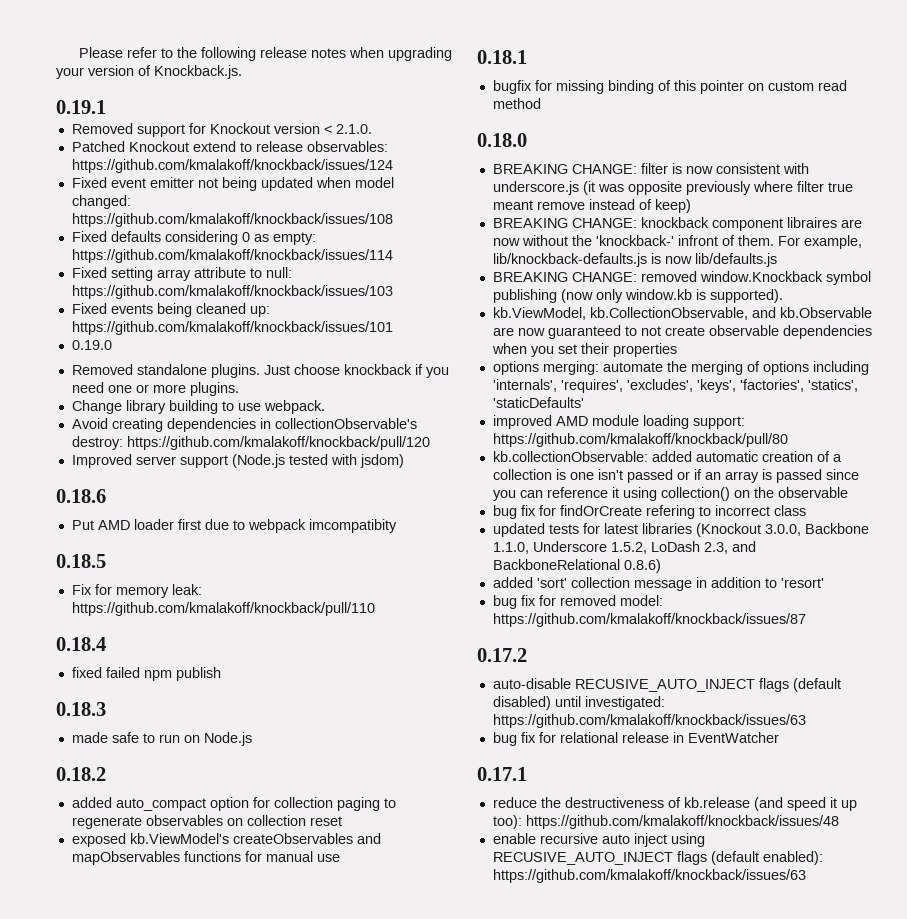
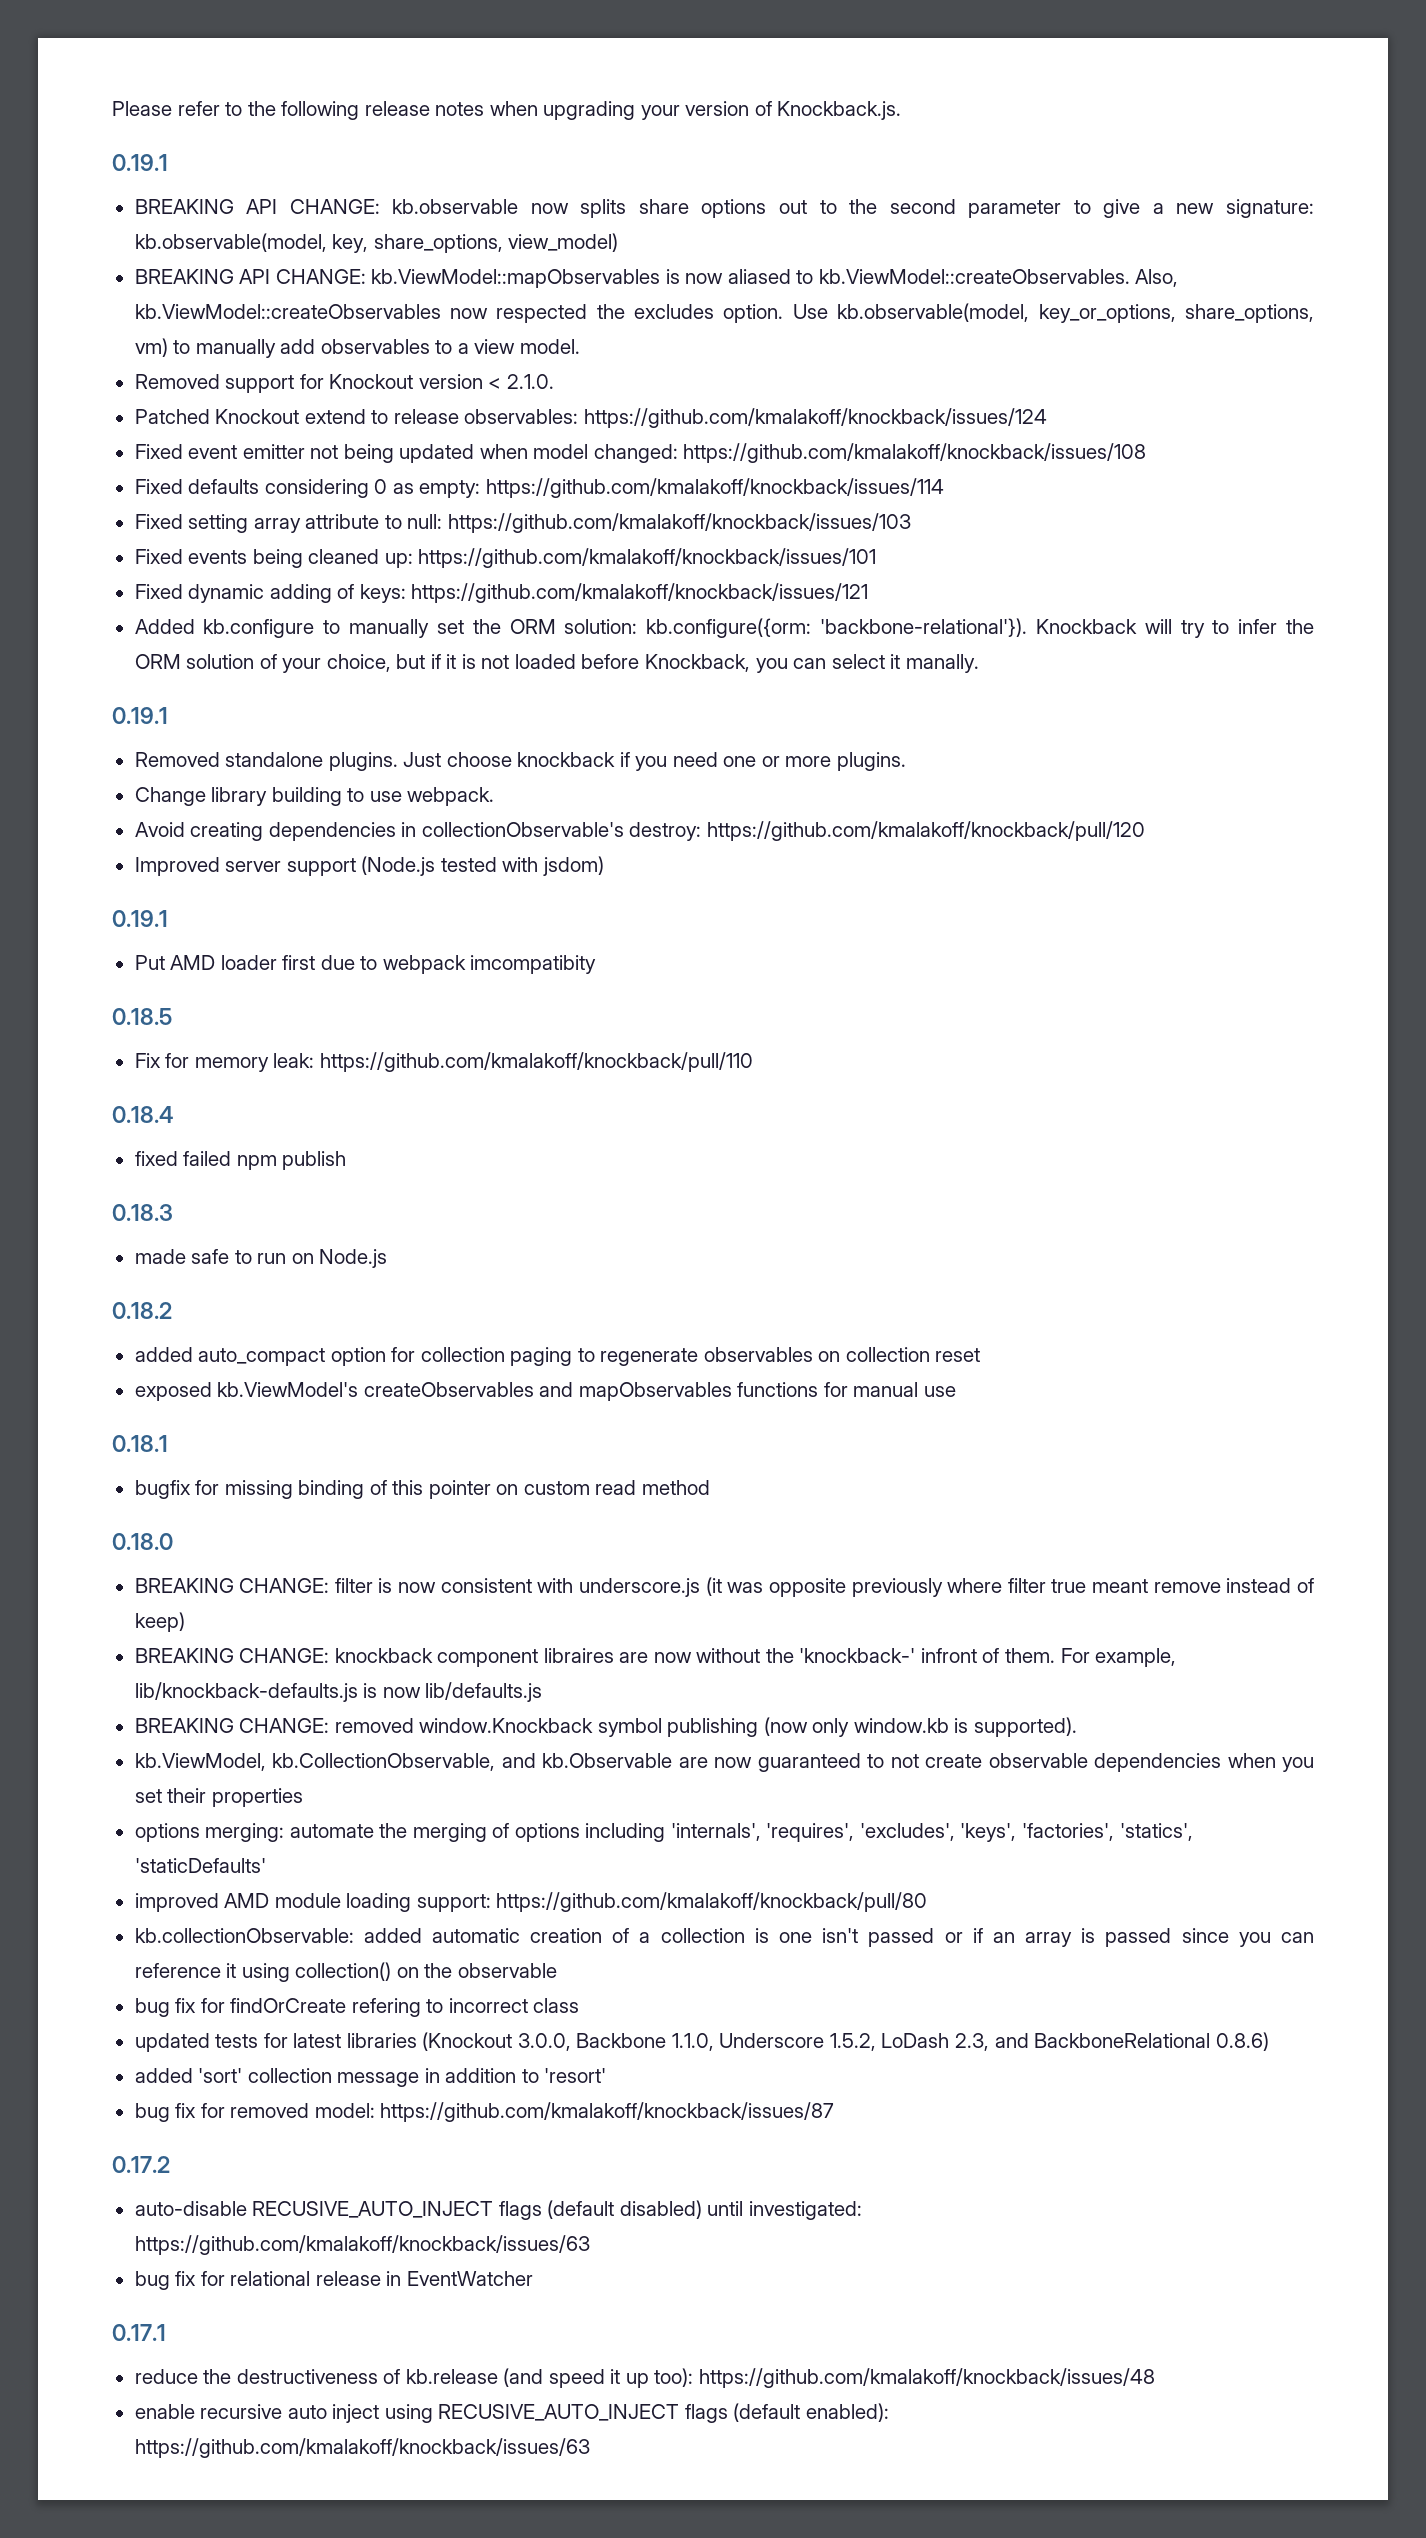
(106, 107) none -> [134,199,1314,218] [134,233,619,253] [134,269,1179,288] [134,303,1315,323] [134,338,580,358] // BREAKING API CHANGE: kb.observable now splits share options out to the second parameter to give a new signature: kb.observable(model, key, share_options, view_model) // BREAKING API CHANGE: kb.ViewModel::mapObservables is now aliased to kb.ViewModel::createObservables. Also, kb.ViewModel::createObservables now respected the excludes option. Use kb.observable(model, key_or_options, share_options, vm) to manually add observables to a view model.
[71,340,112,350] 0.19.0 -> [134,583,869,603] [134,618,1314,638] [134,654,979,673] [112,707,168,724] Fixed dynamic adding of keys: https://github.com/kmalakoff/knockback/issues/121 // Added kb.configure to manually set the ORM solution: kb.configure({orm: 'backbone-relational'}). Knockback will try to infer the ORM solution of your choice, but if it is not loaded before Knockback, you can select it manally. // 0.19.1
[56,489,106,503] 0.18.6 -> [112,910,168,927] 0.19.1

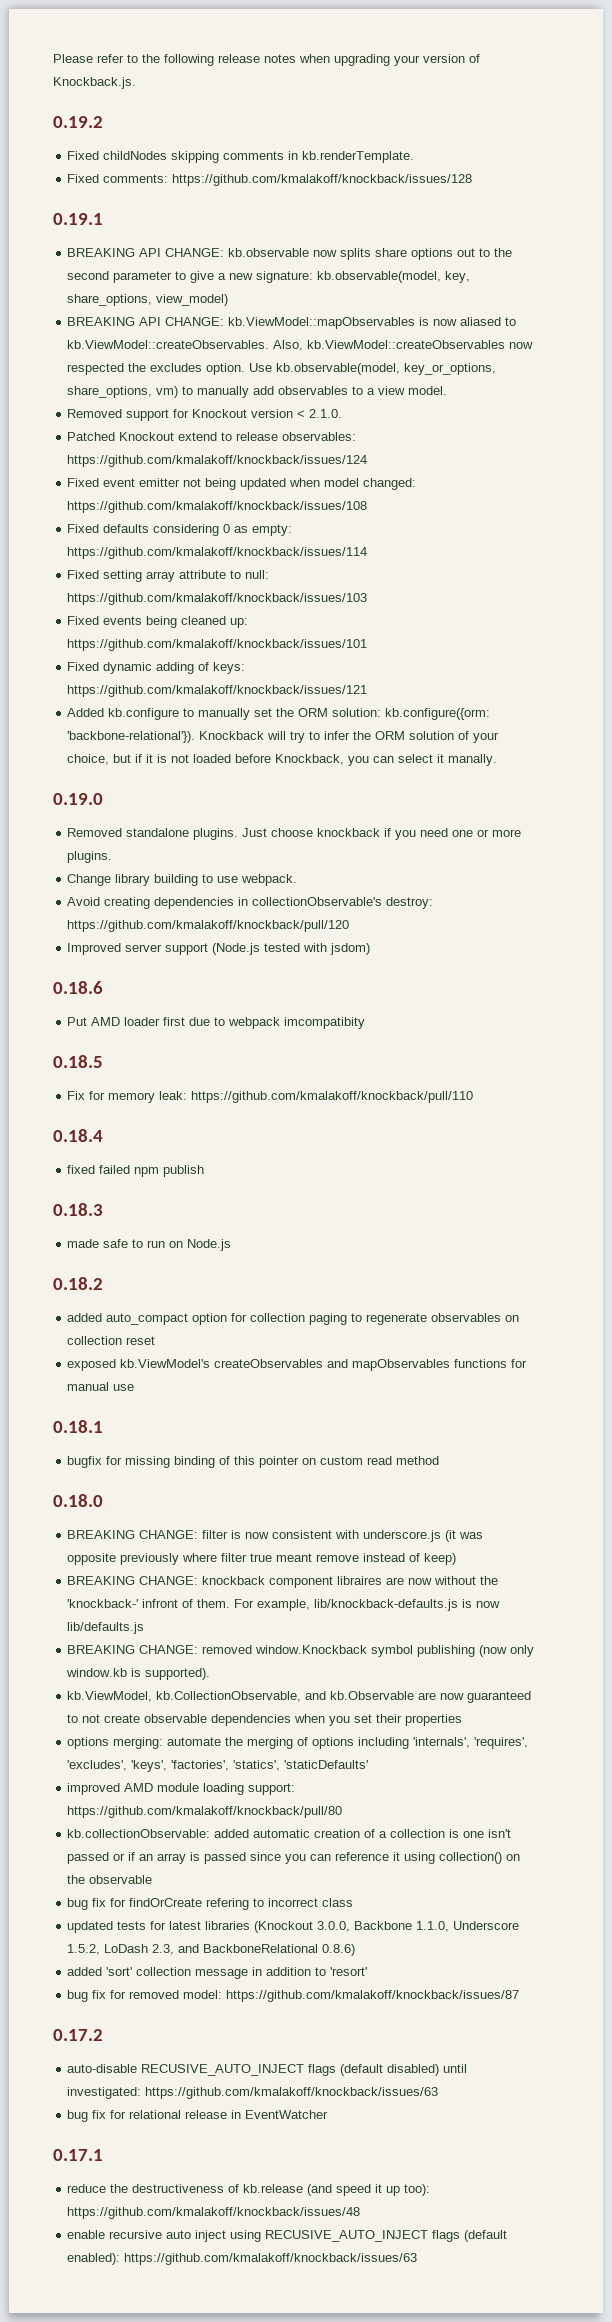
(902, 110) none -> [53,116,103,128] [67,151,415,163] [67,174,473,186] // 0.19.2 // Fixed childNodes skipping comments in kb.renderTemplate. // Fixed comments: https://github.com/kmalakoff/knockback/issues/128
[112,707,168,724] 0.19.1 -> [53,793,103,805] 0.19.0
[112,910,168,927] 0.19.1 -> [53,981,103,994] 0.18.6

